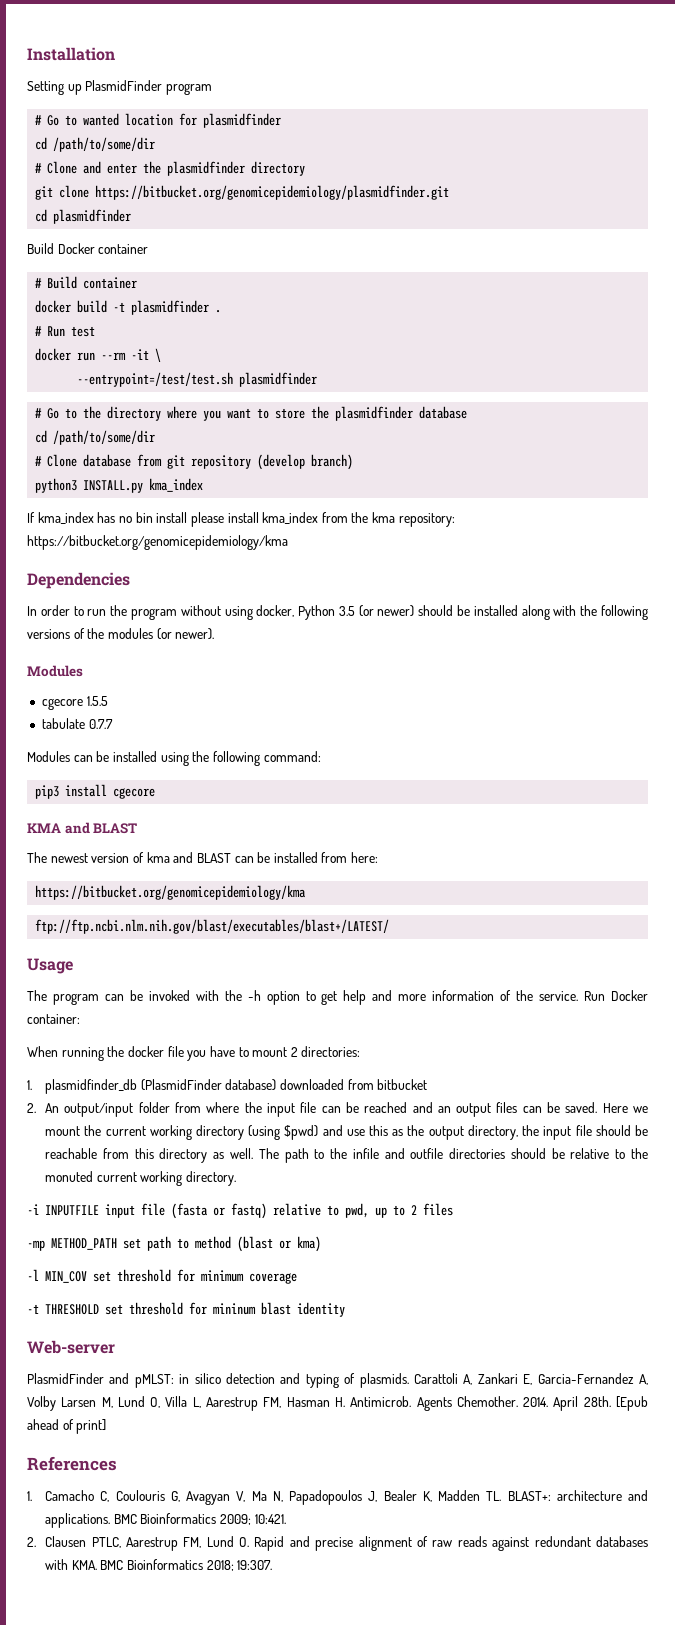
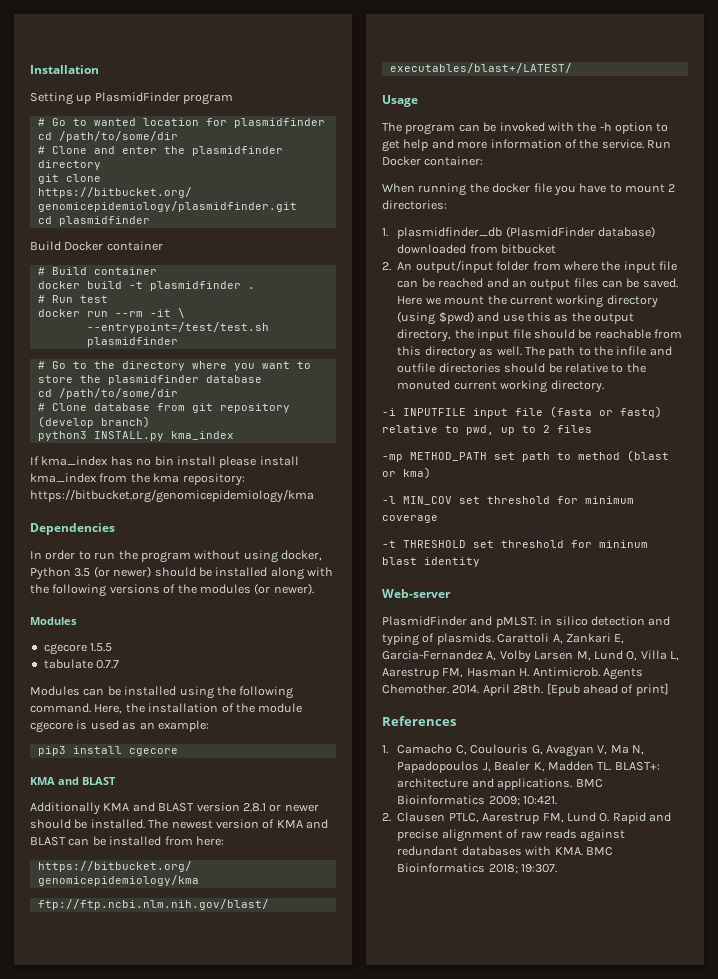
[263,751,321,762] command: -> [30,703,303,714] [30,720,209,733] command. Here, the installation of the module cgecore is used as an example:
(138, 828) none -> [30,802,319,815] [30,819,145,829] Additionally KMA and BLAST version 2.8.1 or newer should be installed.
[146,852,170,863] kma -> [276,820,303,828] KMA

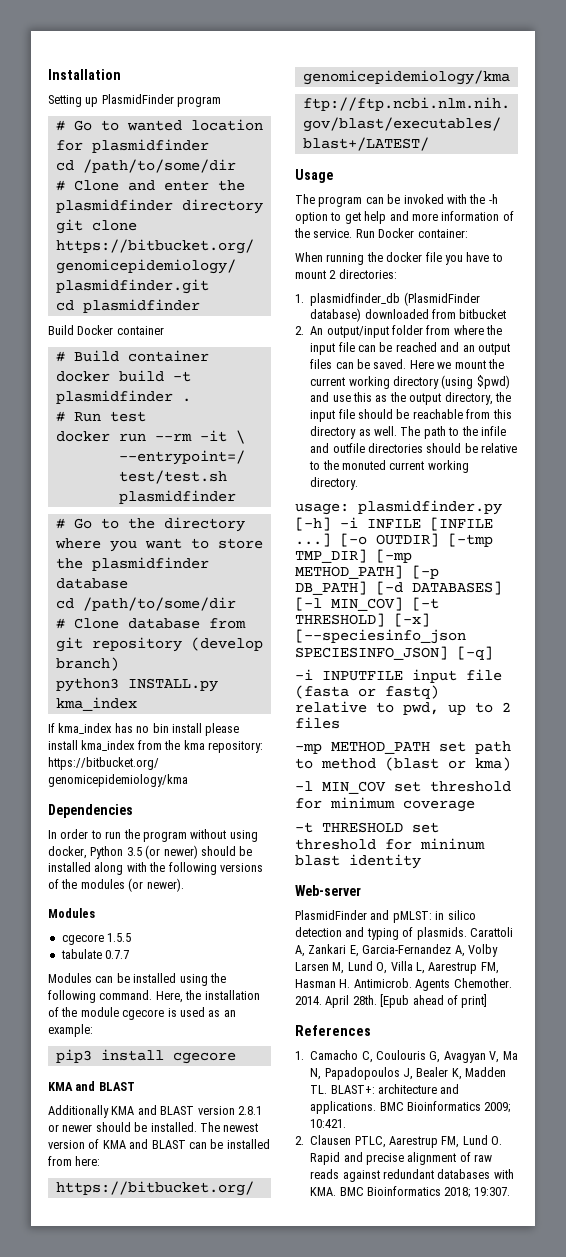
(604, 386) none -> [295,500,502,515] [295,517,493,531] [295,533,493,547] [295,549,412,563] [295,565,439,579] [295,581,502,595] [295,597,439,611] [295,613,430,627] [295,629,466,644] [295,646,493,660] // usage: plasmidfinder.py [-h] -i INFILE [INFILE ...] [-o OUTDIR] [-tmp TMP_DIR] [-mp METHOD_PATH] [-p DB_PATH] [-d DATABASES] [-l MIN_COV] [-t THRESHOLD] [-x] [--speciesinfo_json SPECIESINFO_JSON] [-q]

